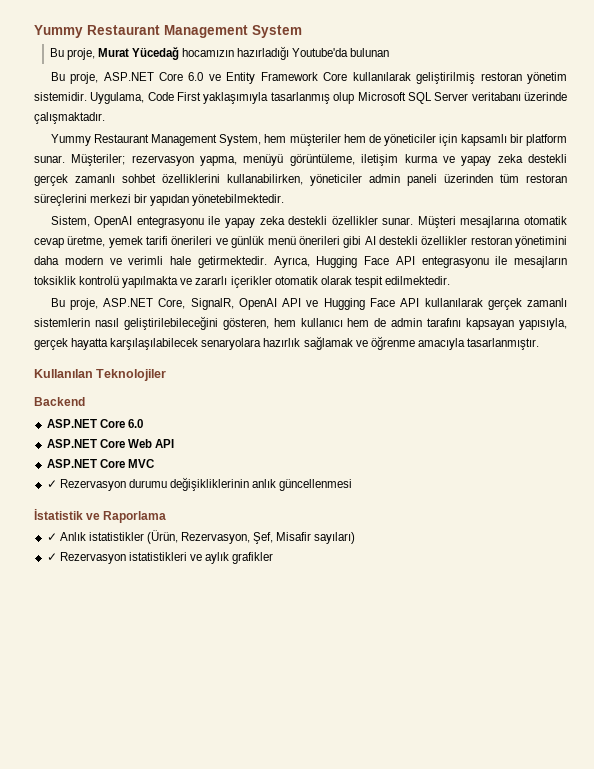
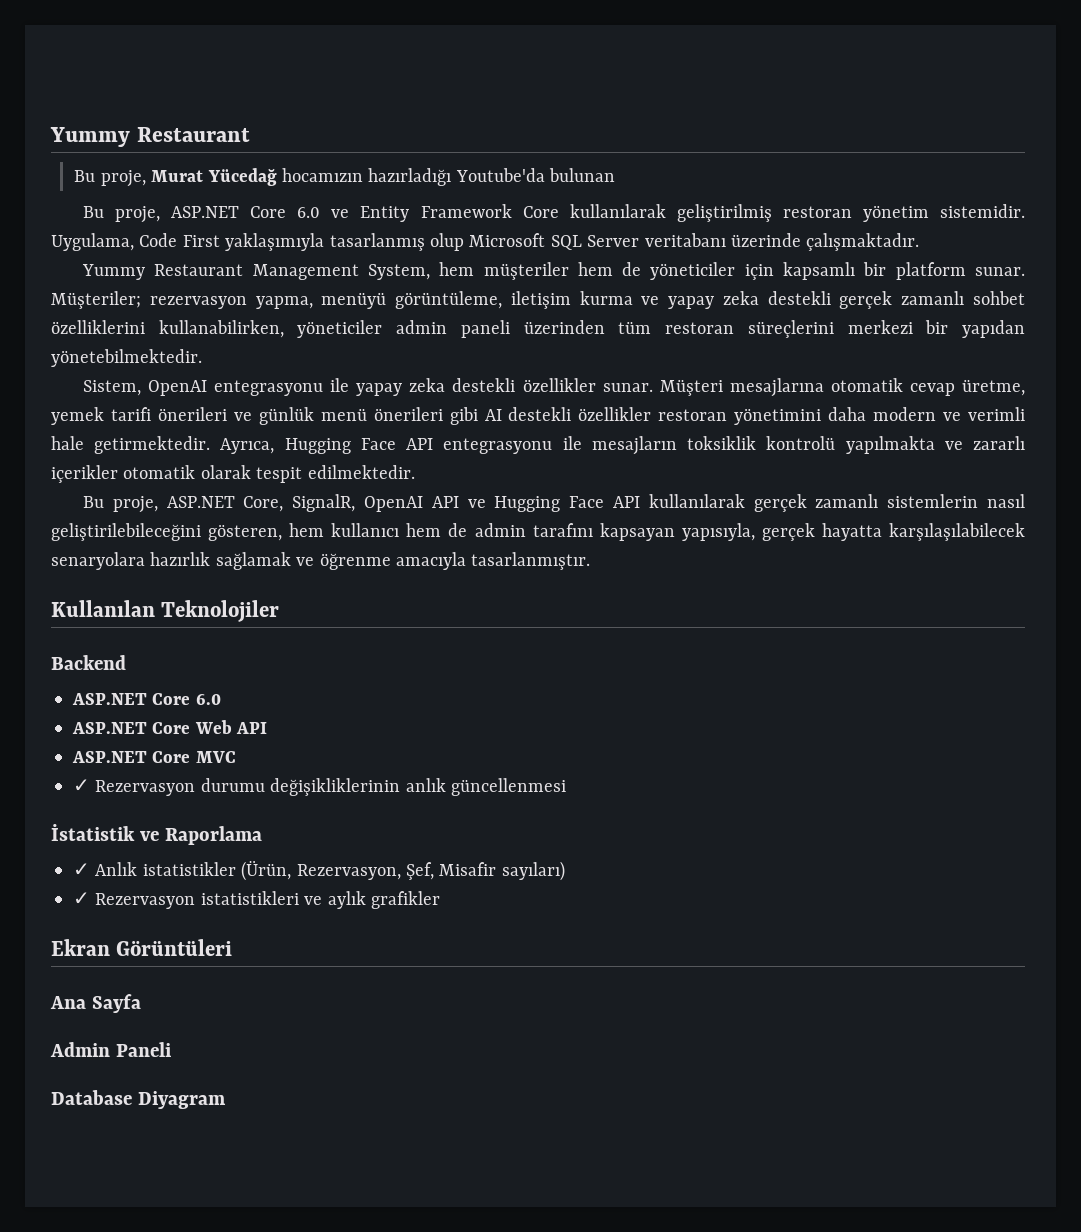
[34,25,302,38] Yummy Restaurant Management System -> [50,127,250,147] Yummy Restaurant
(274, 558) none -> [51,939,233,956] [50,994,141,1013] [50,1042,171,1057] [51,1090,226,1109] // Ekran Görüntüleri // Ana Sayfa // Admin Paneli // Database Diyagram

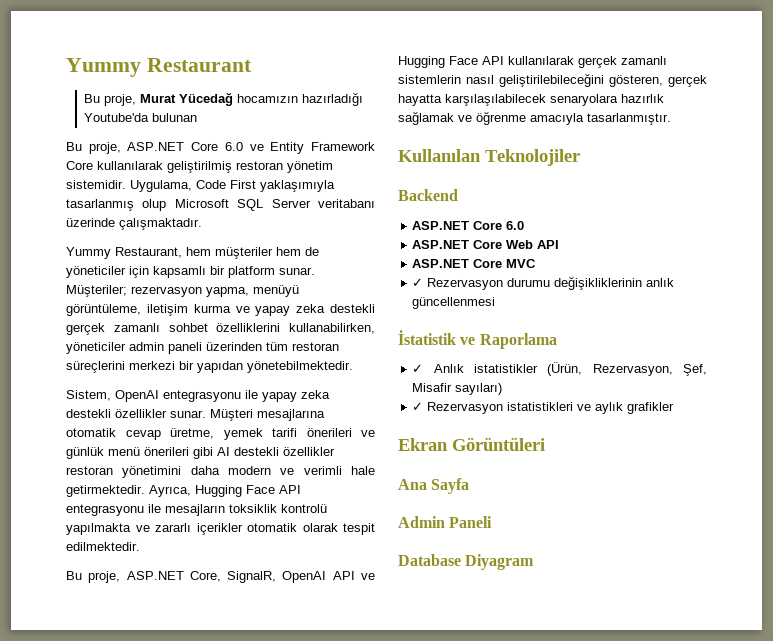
[154,264,430,280] Restaurant Management System, -> [115,247,182,258] Restaurant,
[289,523,755,541] hem kullanıcı hem de admin tarafını kapsayan yapısıyla, -> (663, 81) none

